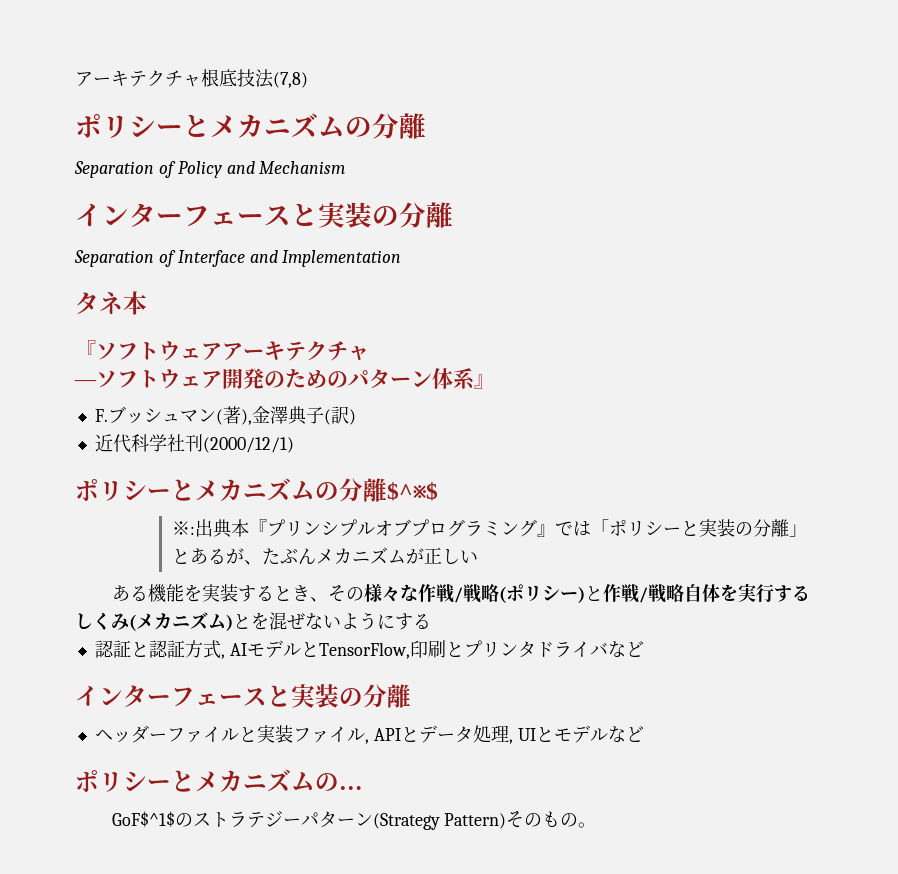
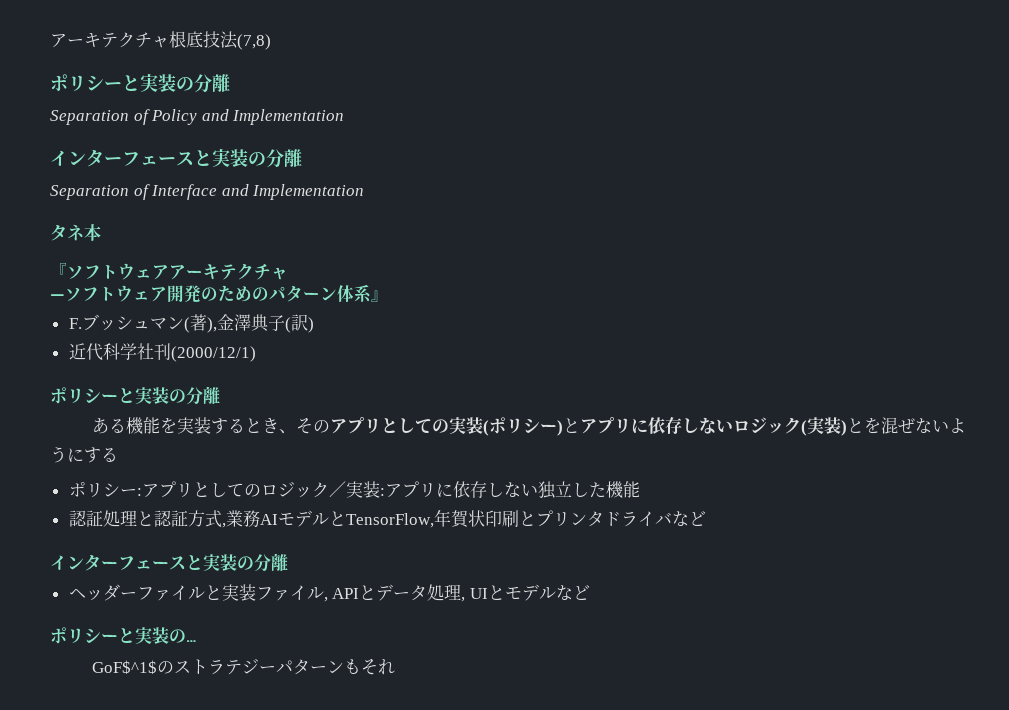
[210,113,345,138] メカニズム -> [140,74,176,92] 実装
[259,161,346,174] Mechanism -> [232,109,345,125] Implementation
[195,478,438,502] [171,519,807,538] [171,547,478,565] メカニズムの分離$^※$ // ※:出典本『プリンシプルオブプログラミング』では「ポリシーと実装の分離」とあるが、たぶんメカニズムが正しい -> [135,386,220,405] 実装の分離
[363,584,499,603] 様々な作戦/戦略 -> [330,417,484,434] アプリとしての実装
[602,584,810,603] [75,612,226,631] 作戦/戦略自体を実行するしくみ(メカニズム -> [580,417,842,436] アプリに依存しないロジック(実装
[94,640,131,658] // 認証 -> [68,481,640,499] [68,510,137,527] // ポリシー:アプリとしてのロジック／実装:アプリに依存しない独立した機能 // 認証処理
(225, 656) none -> [225,510,260,527] 業務
(410, 650) none -> [433,509,485,528] 年賀状
[195,769,315,792] メカニズム -> [135,627,169,644] 実装
[372,811,597,830] (Strategy Pattern)そのもの。 -> [344,659,396,675] もそれ

